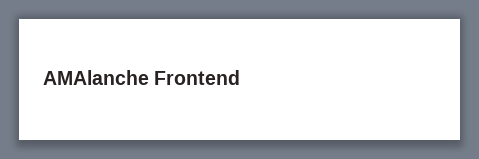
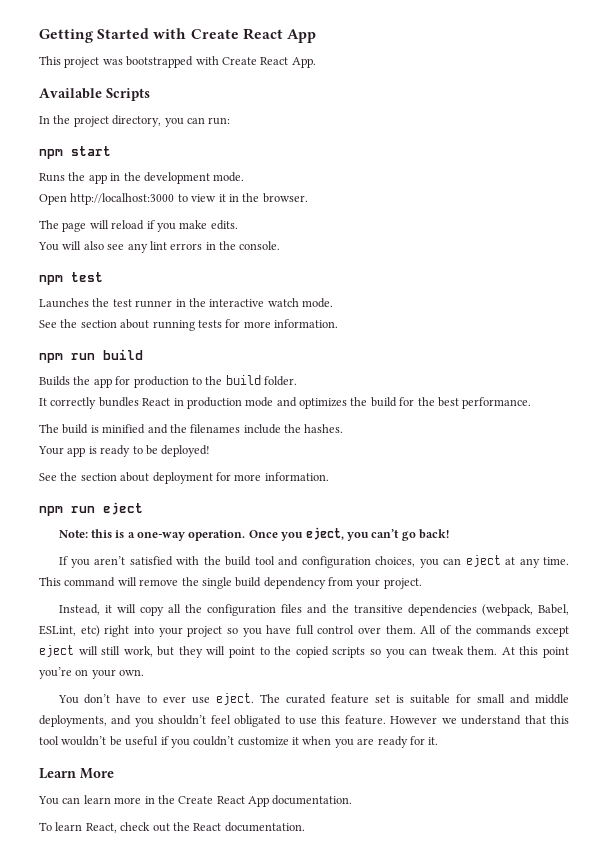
[43,70,241,85] AMAlanche Frontend -> [39,28,316,43] [39,56,316,68] [39,88,150,101] [39,115,231,127] [39,146,111,159] [39,172,245,184] [39,193,308,205] [39,220,238,232] [38,241,281,253] [39,272,103,285] [39,298,333,308] [39,319,338,331] [39,349,143,363] [39,375,297,388] [39,397,532,409] [39,424,344,434] [38,445,211,457] [39,472,329,484] [39,502,143,516] [58,527,449,541] [58,555,570,568] [39,577,422,589] [58,604,569,616] [39,625,569,637] [39,645,569,658] [39,667,145,679] [57,693,570,705] [39,715,569,727] [39,736,439,748] [39,768,114,779] [38,795,353,807] [39,822,305,833] Getting Started with Create React App // This project was bootstrapped with Create React App. // Available Scripts // In the project directory, you can run: // npm start // Runs the app in the development mode. // Open http://localhost:3000 to view it in the browser. // The page will reload if you make edits. // You will also see any lint errors in the console. // npm test // Launches the test runner in the interactive watch mode. // See the section about running tests for more information. // npm run build // Builds the app for production to the build folder. // It correctly bundles React in production mode and optimizes the build for the best performance. // The build is minified and the filenames include the hashes. // Your app is ready to be deployed! // See the section about deployment for more information. // npm run eject // Note: this is a one-way operation. Once you eject, you can’t go back! // If you aren’t satisfied with the build tool and configuration choices, you can eject at any time. This command will remove the single build dependency from your project. // Instead, it will copy all the configuration files and the transitive dependencies (webpack, Babel, ESLint, etc) right into your project so you have full control over them. All of the commands except eject will still work, but they will point to the copied scripts so you can tweak them. At this point you’re on your own. // You don’t have to ever use eject. The curated feature set is suitable for small and middle deployments, and you shouldn’t feel obligated to use this feature. However we understand that this tool wouldn’t be useful if you couldn’t customize it when you are ready for it. // Learn More // You can learn more in the Create React App documentation. // To learn React, check out the React documentation.

